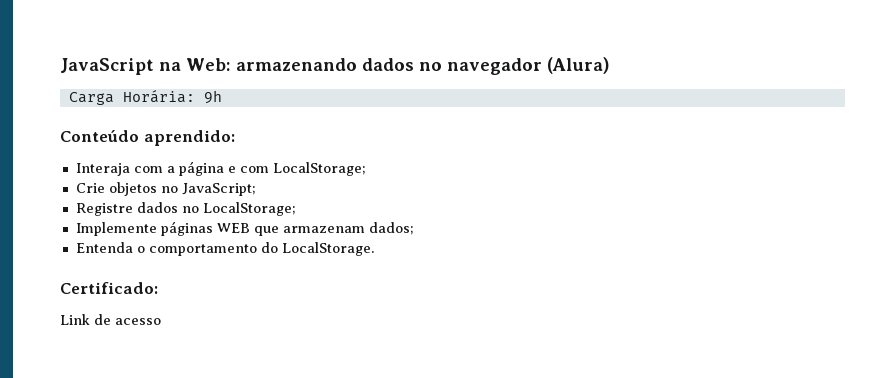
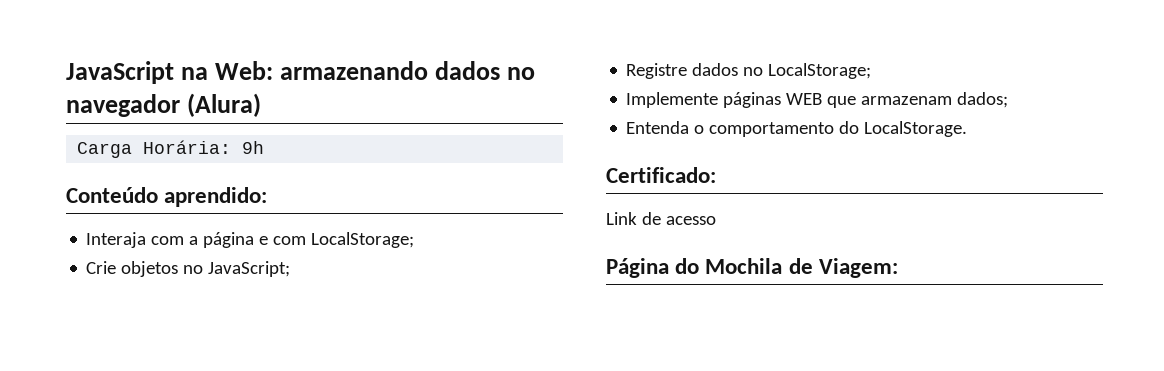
(161, 321) none -> [606,258,898,278] // Página do Mochila de Viagem:

